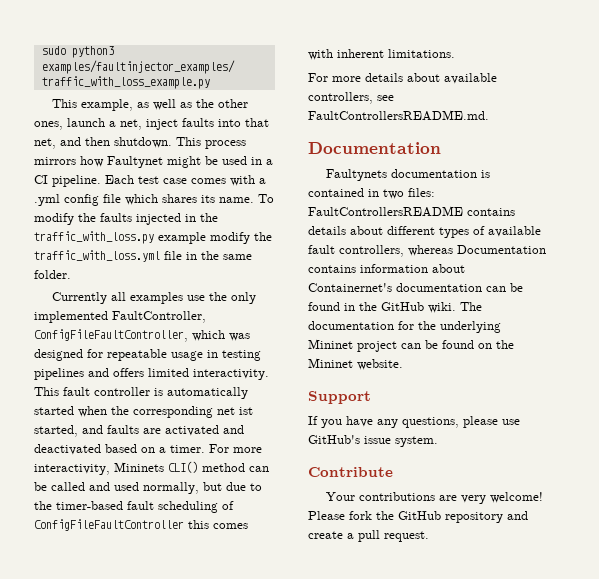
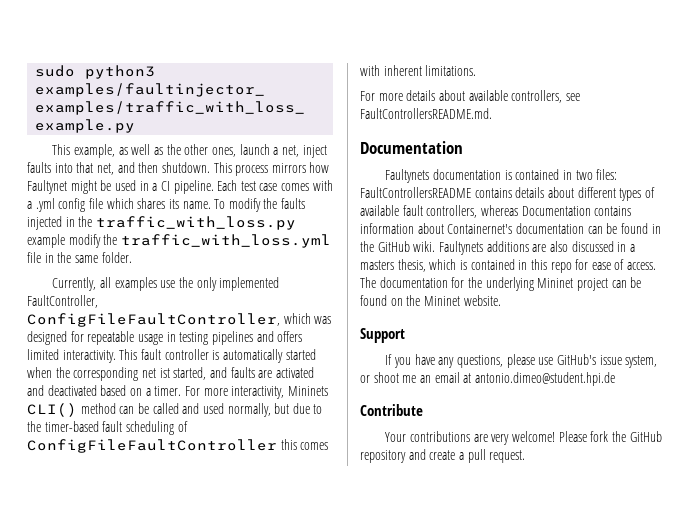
[52,292,108,304] Currently -> [52,277,97,291] Currently,
(456, 307) none -> [438,241,635,255] [360,259,657,273] Faultynets additions are also discussed in a masters thesis, which is contained in this repo for ease of access.
[395,436,438,447] system. -> [625,355,658,368] [360,372,615,386] system, or shoot me an email at antonio.dimeo@student.hpi.de

